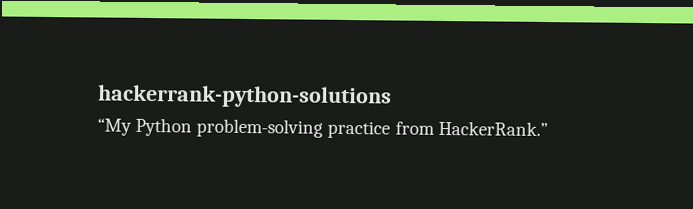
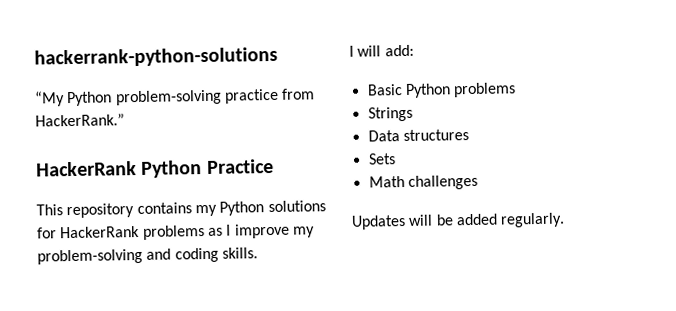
(548, 128) none -> [36,158,274,178] [36,200,326,219] [37,223,315,240] [37,247,258,265] [349,44,414,57] [366,82,517,98] [367,106,413,122] [367,129,469,142] [367,153,396,165] [368,174,478,190] [351,212,566,230] // HackerRank Python Practice // This repository contains my Python solutions for HackerRank problems as I improve my problem-solving and coding skills. // I will add: // Basic Python problems // Strings // Data structures // Sets // Math challenges // Updates will be added regularly.

